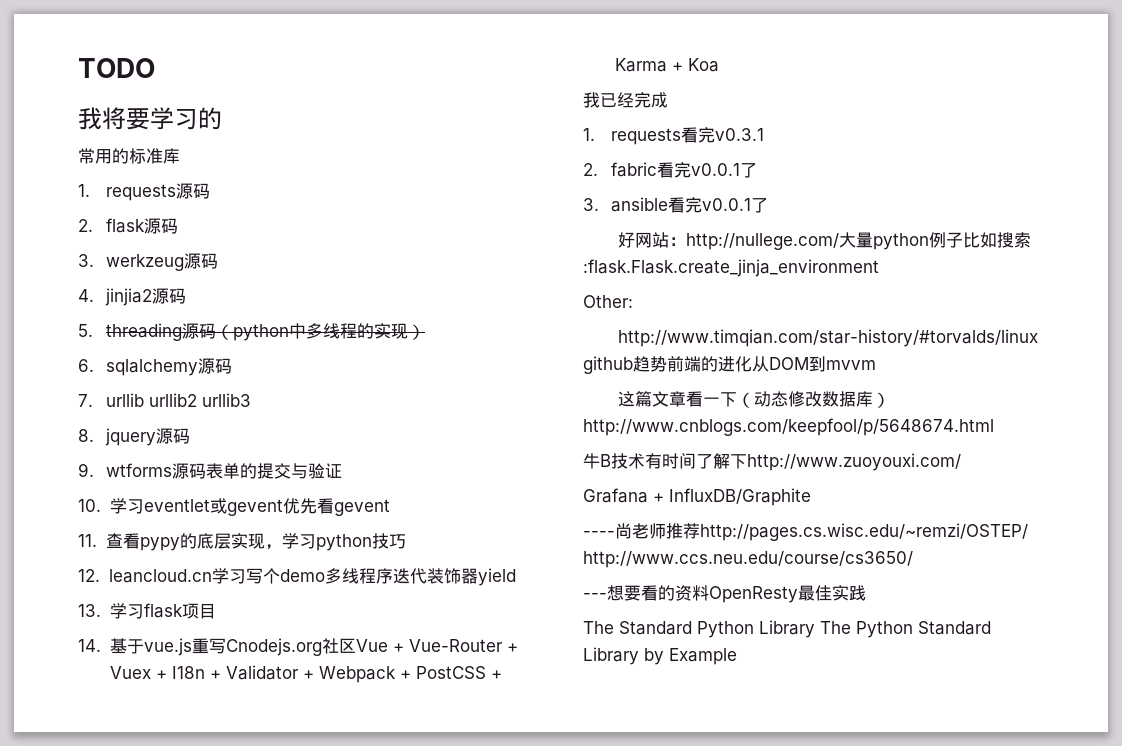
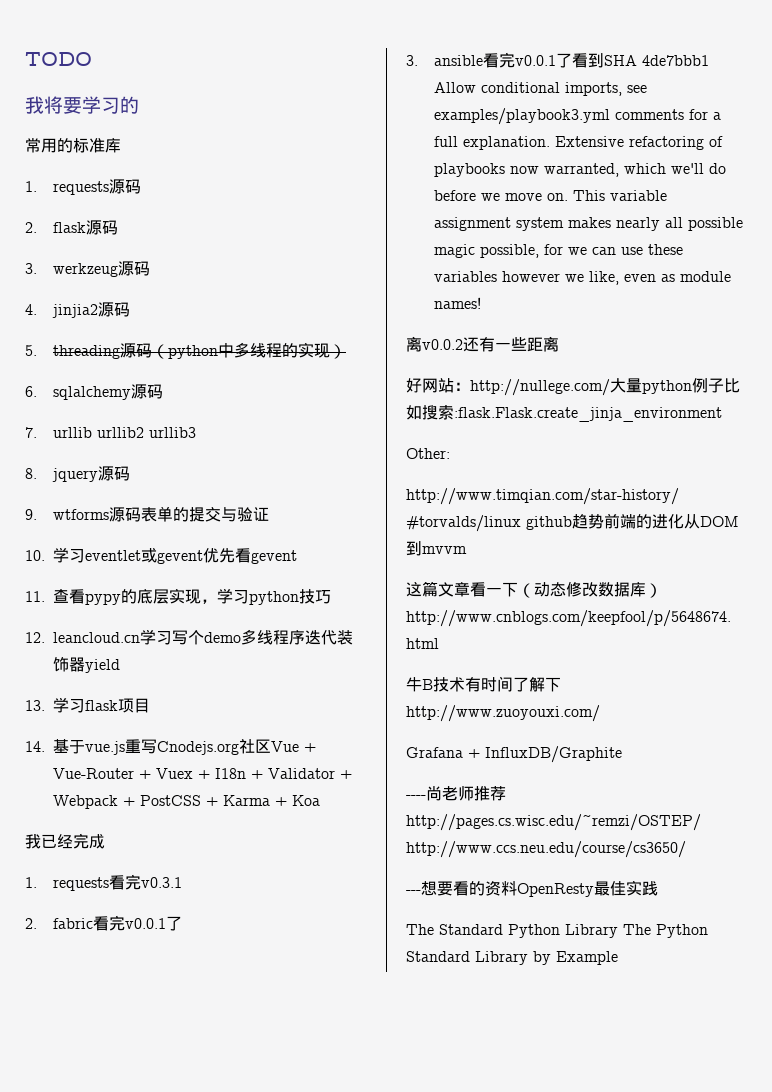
(768, 205) none -> [572,53,710,68] [434,82,648,96] [434,108,722,125] [434,136,724,150] [434,163,727,177] [434,190,668,201] [434,217,744,231] [434,244,684,258] [434,271,732,285] [434,297,482,309] [406,336,559,352] 看到SHA 4de7bbb1 Allow conditional imports, see examples/playbook3.yml comments for a full explanation. Extensive refactoring of playbooks now warranted, which we'll do before we move on. This variable assignment system makes nearly all possible magic possible, for we can use these variables however we like, even as module names! // 离v0.0.2还有一些距离

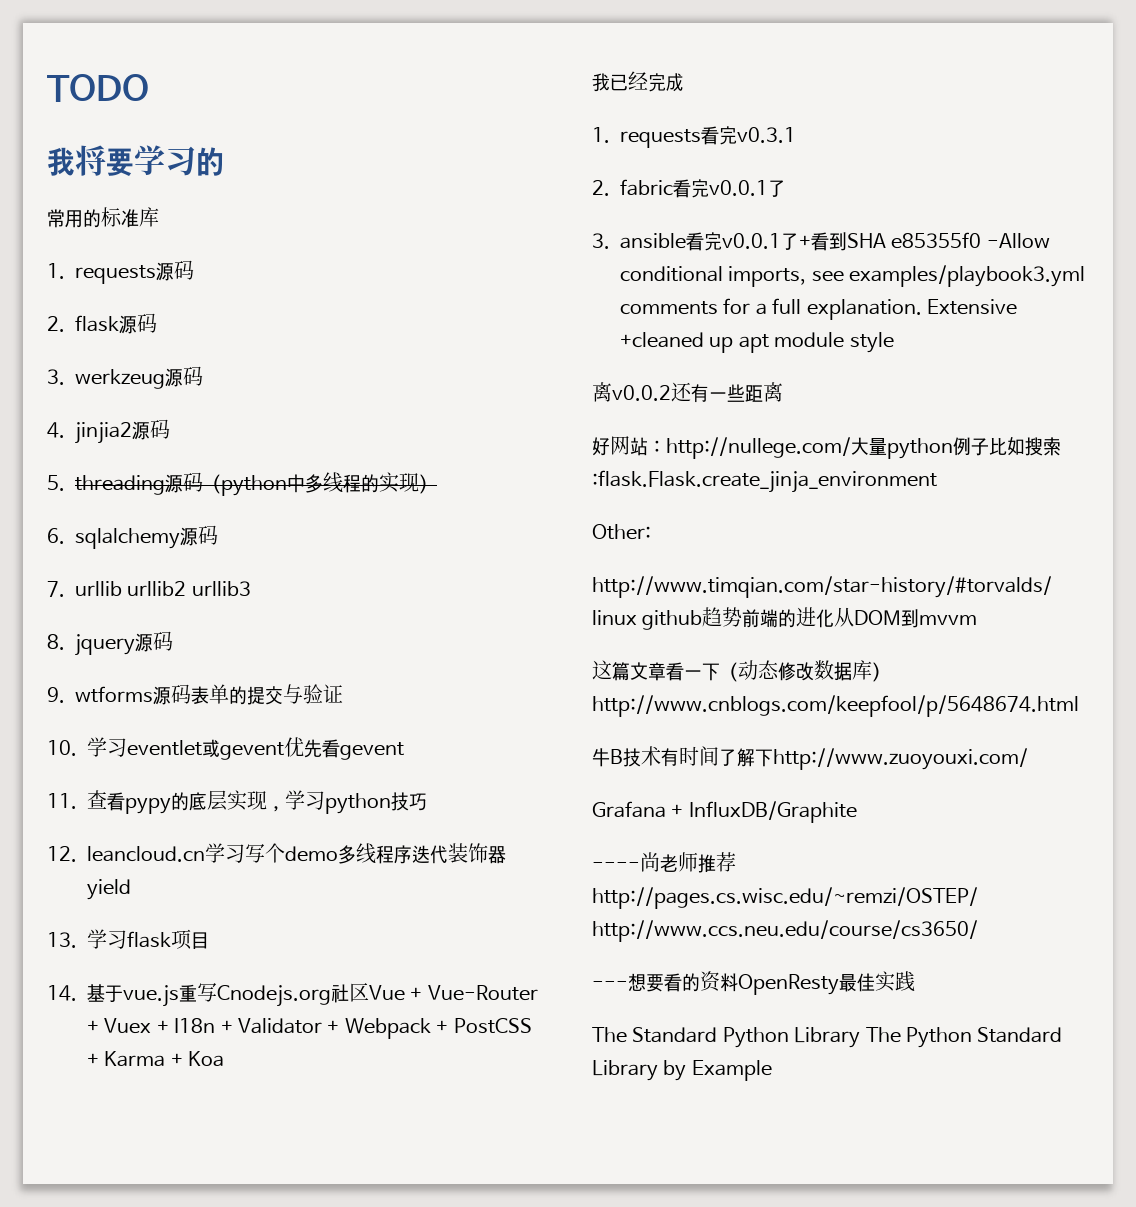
(573, 60) none -> [798,235,811,248] +
[642,55,710,66] [434,82,477,93] 4de7bbb1 Allow -> [891,232,1050,249] e85355f0 -Allow
[629,136,724,150] [434,163,727,177] [434,190,668,201] [434,217,744,231] [434,244,684,258] [434,271,732,285] [434,297,482,309] refactoring of playbooks now warranted, which we'll do before we move on. This variable assignment system makes nearly all possible magic possible, for we can use these variables however we like, even as module names! -> [620,332,894,353] +cleaned up apt module style

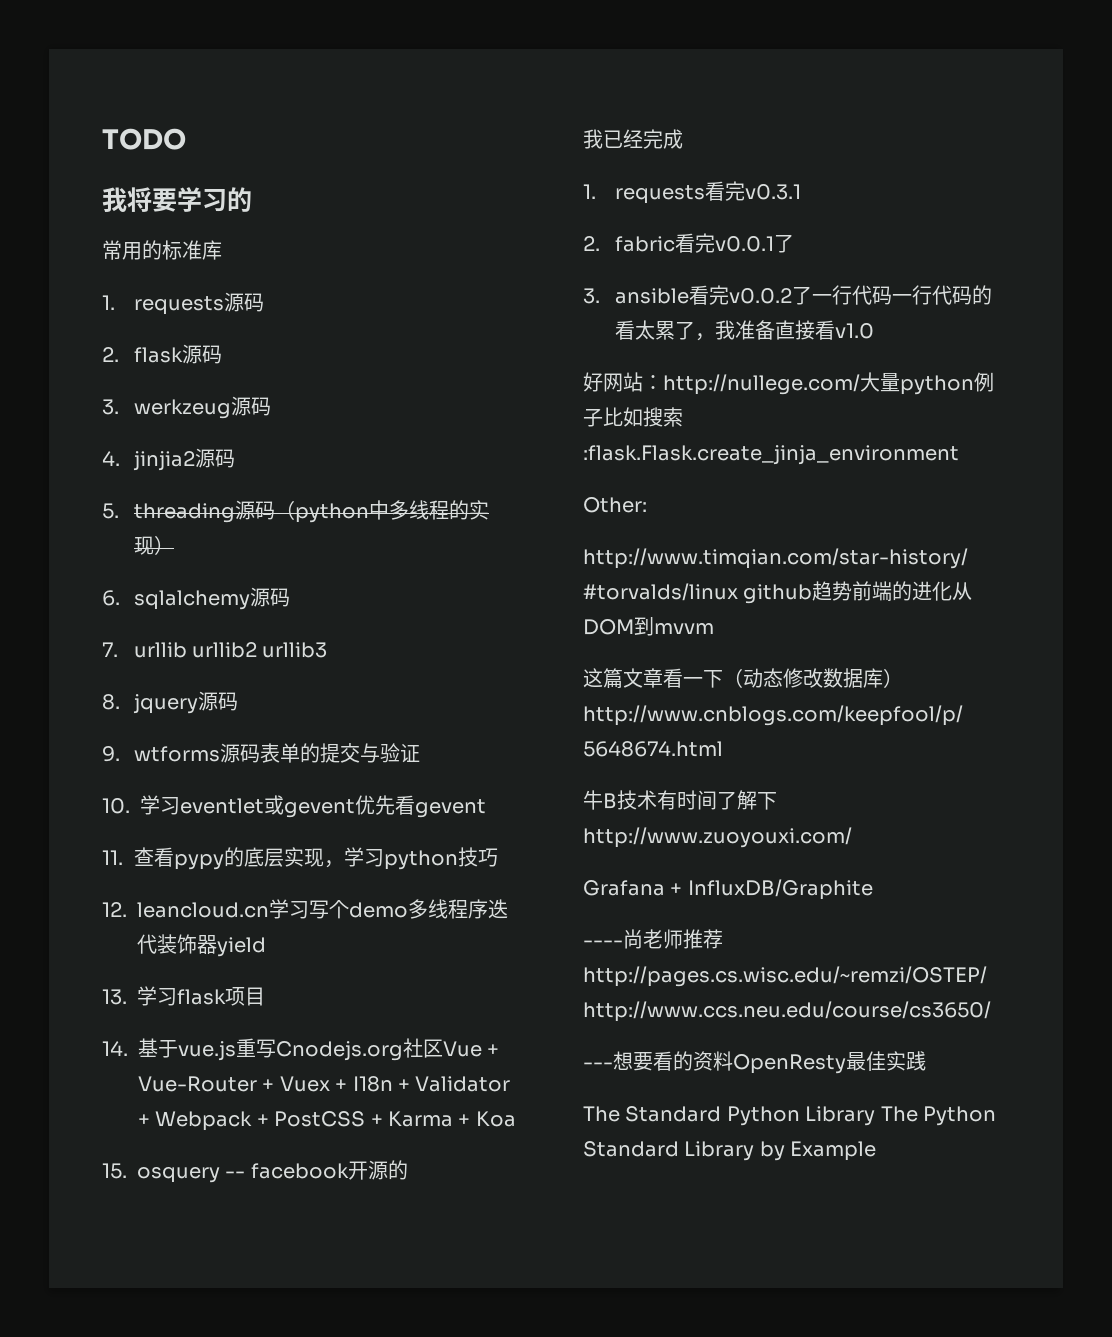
(225, 1059) none -> [102,1160,408,1183] // 15. osquery -- facebook开源的
[721,232,1050,251] [620,265,1086,287] [620,298,1017,320] [620,332,894,353] [592,382,783,403] v0.0.1了+看到SHA e85355f0 -Allow conditional imports, see examples/playbook3.yml comments for a full explanation. Extensive +cleaned up apt module style // 离v0.0.2还有一些距离 -> [728,285,992,305] [614,320,874,341] v0.0.2了一行代码一行代码的看太累了，我准备直接看v1.0

